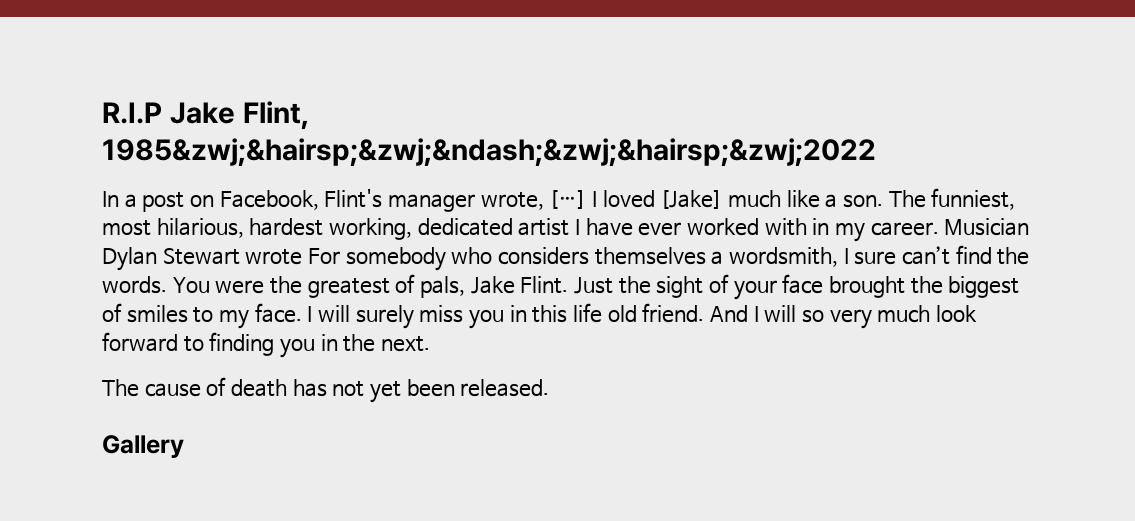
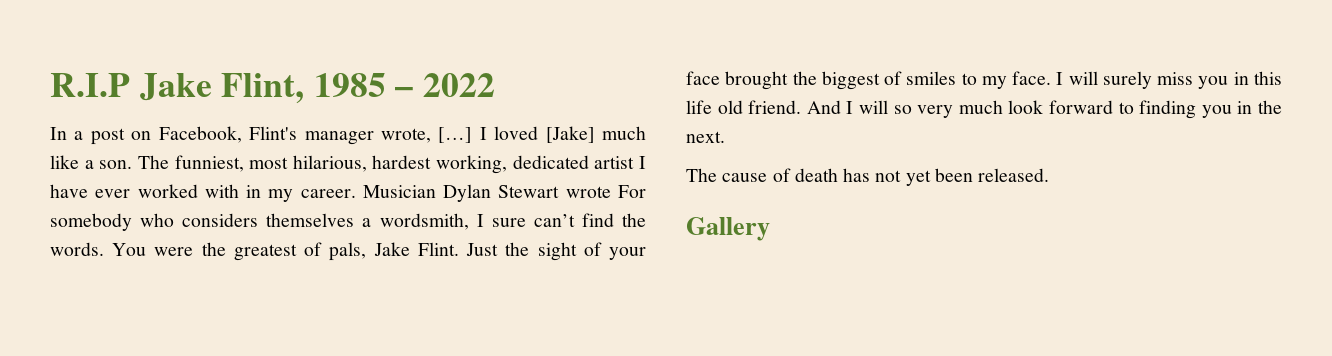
[102,138,876,166] 1985&zwj;&hairsp;&zwj;&ndash;&zwj;&hairsp;&zwj;2022 -> [313,73,495,97] 1985 – 2022

